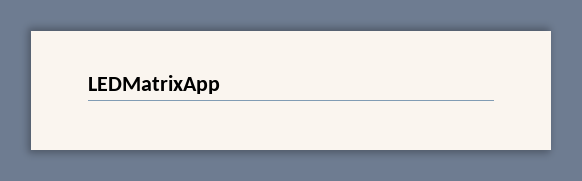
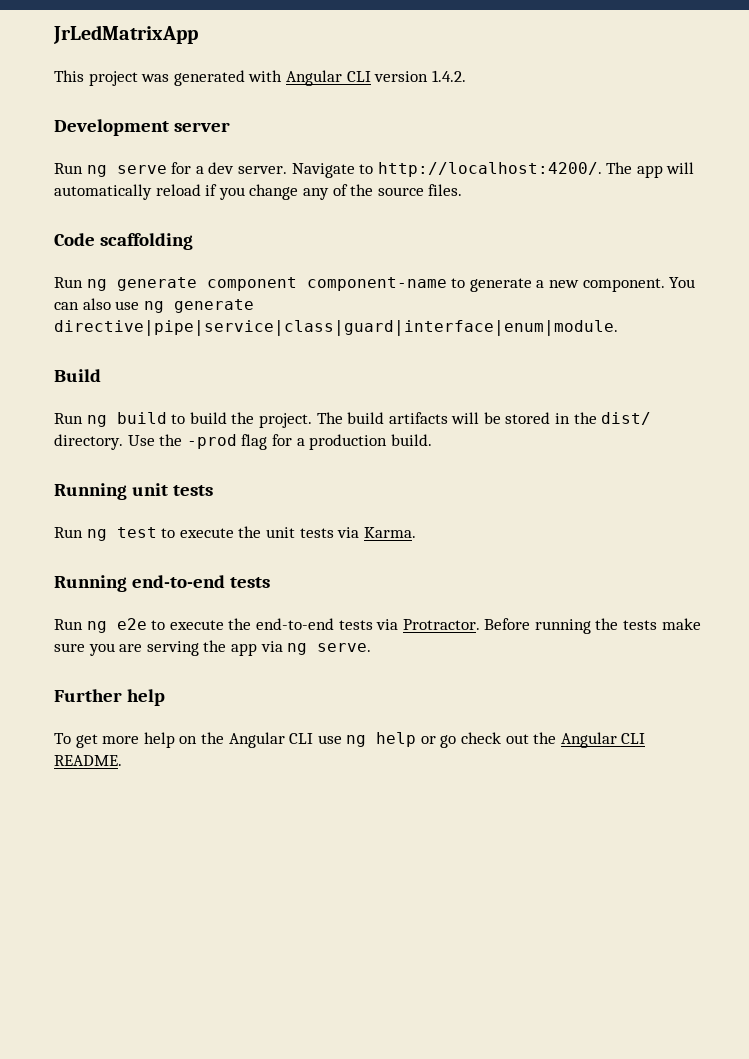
[88,75,220,94] LEDMatrixApp -> [53,25,198,44] [54,70,466,86] [54,119,230,136] [54,162,695,178] [54,184,463,200] [54,233,193,250] [54,277,696,292] [54,298,254,313] [54,320,618,336] [54,369,101,382] [54,412,652,428] [54,434,432,450] [54,483,213,500] [54,526,416,541] [54,575,270,592] [54,618,701,634] [54,640,372,656] [54,689,165,706] [54,732,646,748] [54,755,122,766] JrLedMatrixApp // This project was generated with Angular CLI version 1.4.2. // Development server // Run ng serve for a dev server. Navigate to http://localhost:4200/. The app will automatically reload if you change any of the source files. // Code scaffolding // Run ng generate component component-name to generate a new component. You can also use ng generate directive|pipe|service|class|guard|interface|enum|module. // Build // Run ng build to build the project. The build artifacts will be stored in the dist/ directory. Use the -prod flag for a production build. // Running unit tests // Run ng test to execute the unit tests via Karma. // Running end-to-end tests // Run ng e2e to execute the end-to-end tests via Protractor. Before running the tests make sure you are serving the app via ng serve. // Further help // To get more help on the Angular CLI use ng help or go check out the Angular CLI README.

